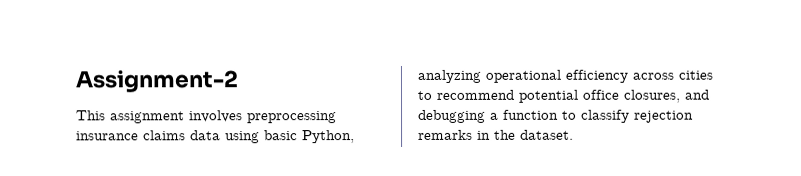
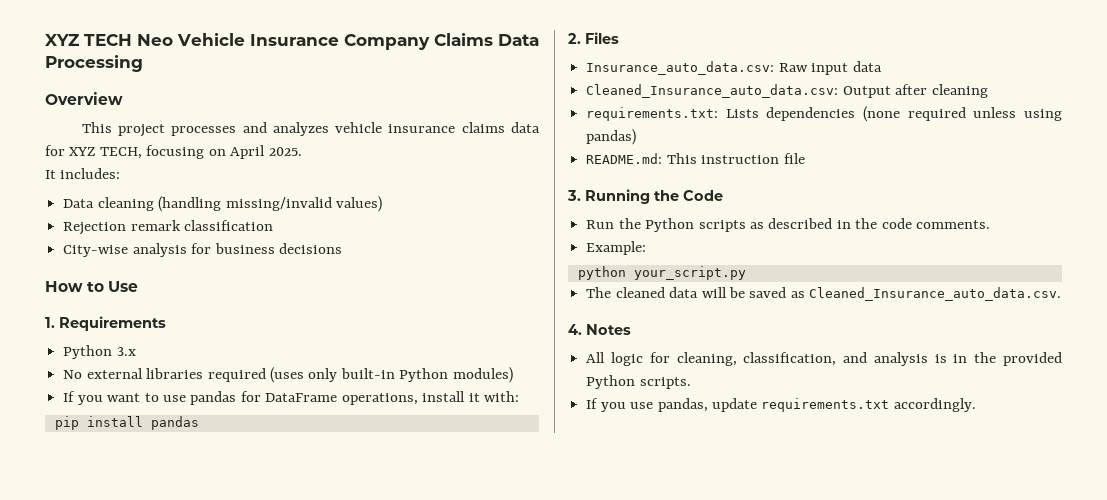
[75,70,239,93] [76,110,337,124] [76,130,355,144] [417,69,713,83] [418,89,710,103] [418,109,694,123] [418,129,574,140] Assignment-2 // This assignment involves preprocessing insurance claims data using basic Python, analyzing operational efficiency across cities to recommend potential office closures, and debugging a function to classify rejection remarks in the dataset. -> [45,33,539,50] [45,55,143,72] [45,92,123,105] [81,122,540,137] [45,145,302,159] [45,168,121,179] [63,196,382,212] [63,220,274,235] [63,243,342,257] [45,281,139,292] [45,316,166,331] [63,345,136,359] [63,367,513,383] [63,391,520,405] [54,416,199,430] [568,32,619,44] [586,61,882,75] [586,84,988,98] [586,106,1062,122] [586,129,637,145] [586,153,805,164] [567,189,723,204] [586,218,991,232] [586,241,647,255] [577,266,746,280] [586,287,1062,301] [568,324,631,335] [586,352,1063,366] [586,375,691,389] [586,398,976,412] XYZ TECH Neo Vehicle Insurance Company Claims Data Processing // Overview // This project processes and analyzes vehicle insurance claims data for XYZ TECH, focusing on April 2025. // It includes: // Data cleaning (handling missing/invalid values) // Rejection remark classification // City-wise analysis for business decisions // How to Use // 1. Requirements // Python 3.x // No external libraries required (uses only built-in Python modules) // If you want to use pandas for DataFrame operations, install it with: // pip install pandas // 2. Files // Insurance_auto_data.csv: Raw input data // Cleaned_Insurance_auto_data.csv: Output after cleaning // requirements.txt: Lists dependencies (none required unless using pandas) // README.md: This instruction file // 3. Running the Code // Run the Python scripts as described in the code comments. // Example: // python your_script.py // The cleaned data will be saved as Cleaned_Insurance_auto_data.csv. // 4. Notes // All logic for cleaning, classification, and analysis is in the provided Python scripts. // If you use pandas, update requirements.txt accordingly.

